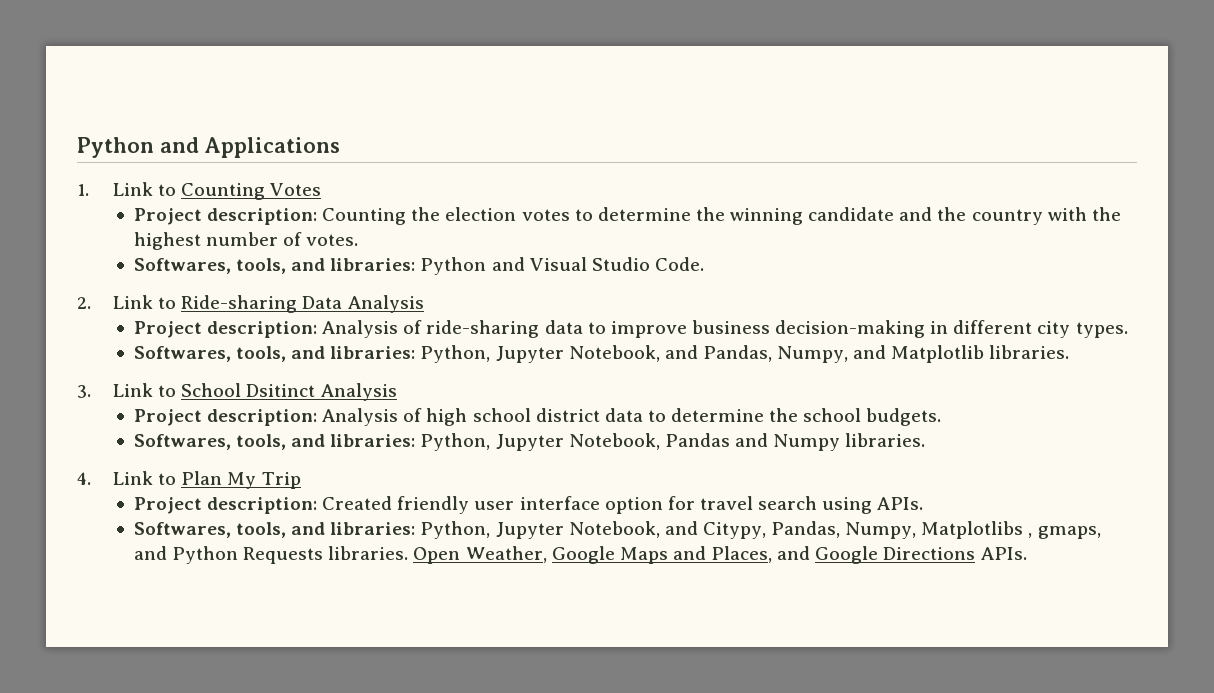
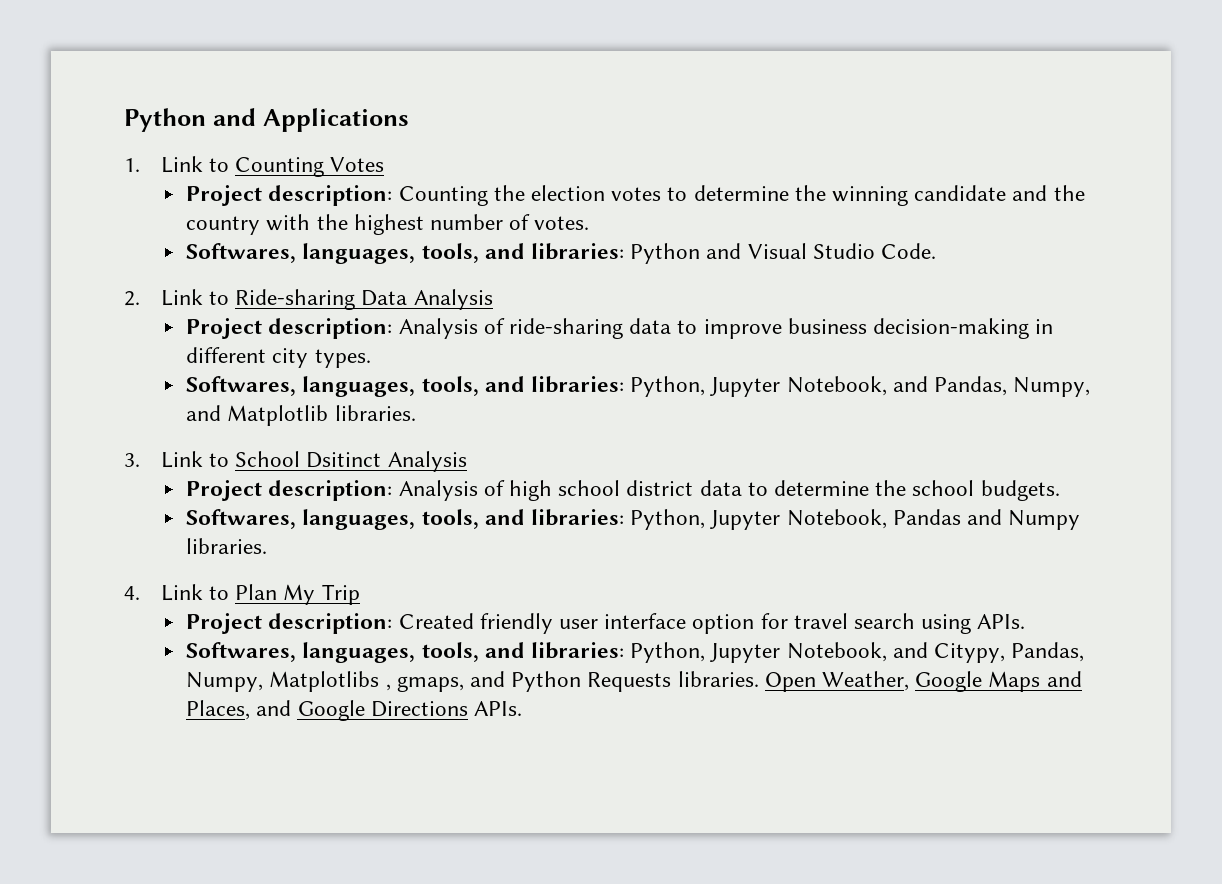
(231, 266) none -> [302,243,416,264] languages,
(231, 354) none -> [302,376,416,397] languages,
(231, 442) none -> [302,509,416,530] languages,
(231, 530) none -> [302,642,416,663] languages,

